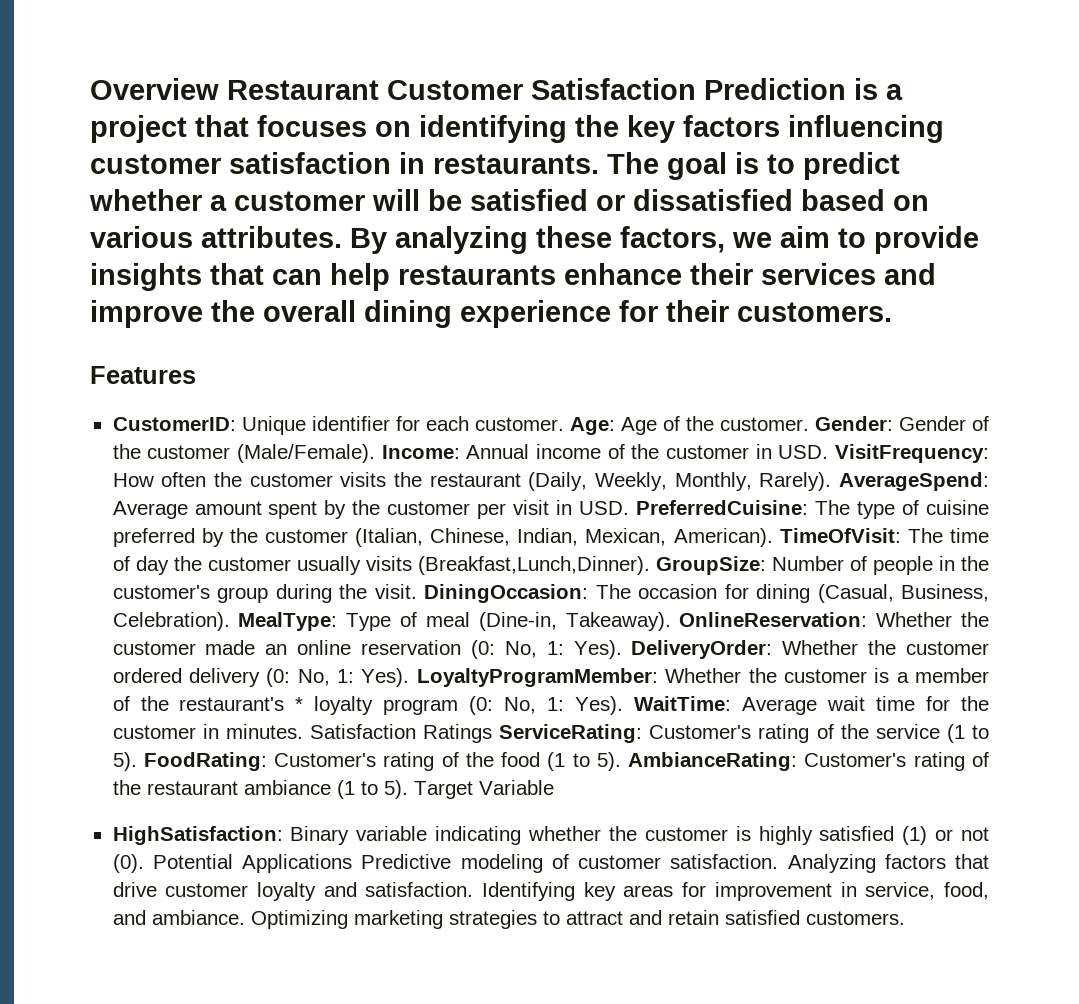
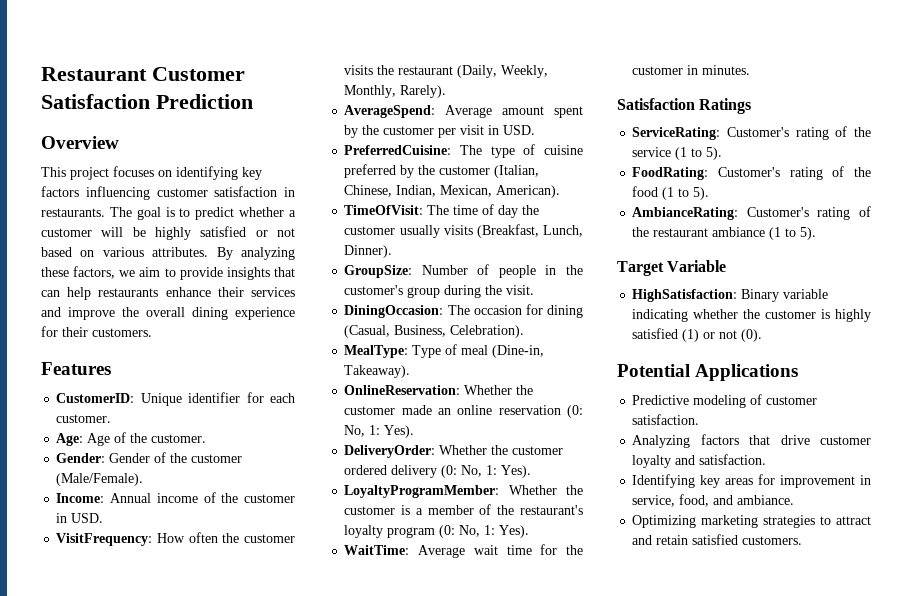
[90,78,219,100] Overview -> (41, 74) none
[854,78,903,100] [90,115,249,143] is a project that -> [41,136,119,149] [41,167,109,180] // Overview // This project
[575,115,619,137] the -> (238, 173) none
(462, 200) none -> [155,227,191,240] highly
[633,189,793,211] dissatisfied -> [277,228,295,237] not
(564, 424) none -> (112, 418) //
(809, 424) none -> (207, 438) //
(375, 453) none -> (144, 479) //
(829, 452) none -> (104, 518) //
(832, 481) none -> (447, 91) //
(630, 508) none -> (536, 130) //
(773, 537) none -> (561, 191) //
[417,556,650,575] (Breakfast,Lunch,Dinner). -> [476,224,583,238] [344,245,393,258] (Breakfast, Lunch, Dinner). //
(417, 591) none -> (535, 290) //
(230, 621) none -> (525, 331) //
(671, 621) none -> (411, 371) //
(622, 649) none -> (415, 431) //
(410, 677) none -> (532, 471) //
[295,697,304,711] * -> (583, 510) none
(624, 705) none -> (530, 531) //
(303, 731) none -> (751, 70) //
(493, 733) none -> (752, 106) //
(137, 761) none -> (723, 153) //
(621, 761) none -> (710, 193) //
(408, 789) none -> (817, 233) //
(144, 863) none -> (763, 335) //
(353, 863) none -> (799, 372) //
(779, 861) none -> (700, 419) //
(474, 889) none -> (767, 459) //
(245, 917) none -> (795, 500) //

